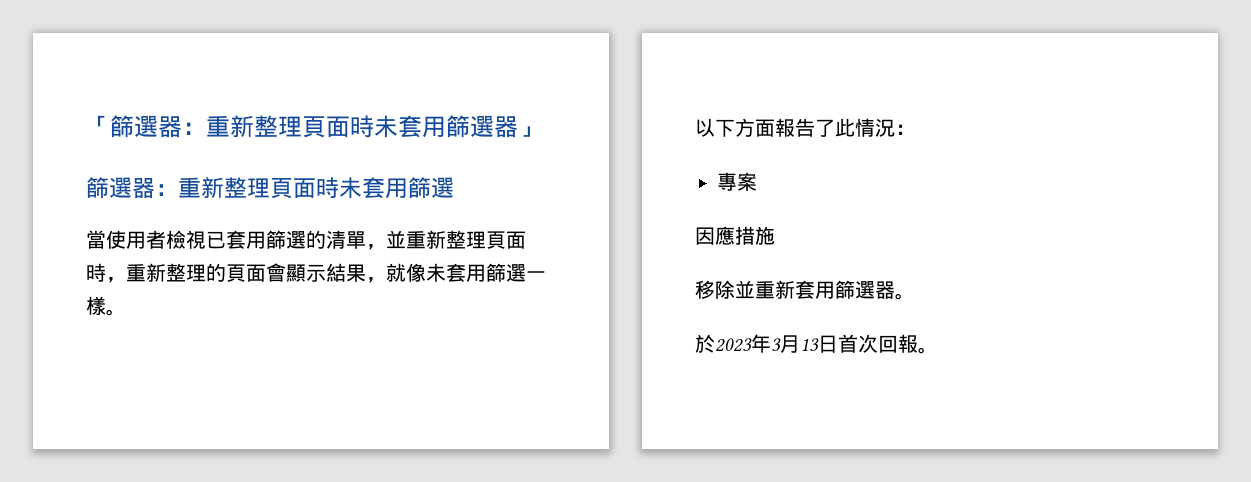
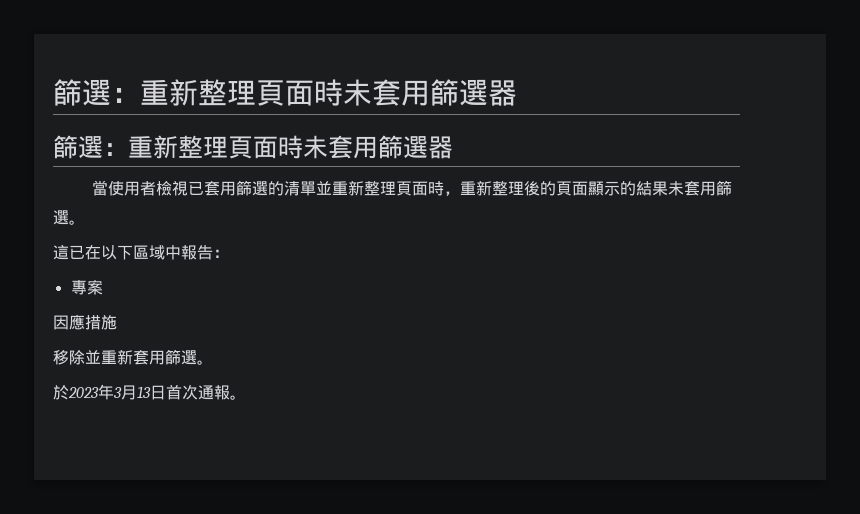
[86,115,542,138] [86,177,454,199] 「篩選器：重新整理頁面時未套用篩選器」 // 篩選器：重新整理頁面時未套用篩選 -> [53,79,517,106] [53,135,453,159] 篩選：重新整理頁面時未套用篩選器 // 篩選：重新整理頁面時未套用篩選器
[366,244,386,250] ， -> (316, 188) none
[206,263,546,283] [86,296,126,316] [695,118,895,137] 的頁面會顯示結果，就像未套用篩選一樣。 // 以下方面報告了此情況 -> [523,180,732,196] [53,210,85,225] [53,244,213,260] 後的頁面顯示的結果未套用篩選。 // 這已在以下區域中報告
[875,281,895,299] 器 -> (197, 357) none
[878,335,898,353] 回 -> [198,385,214,400] 通

